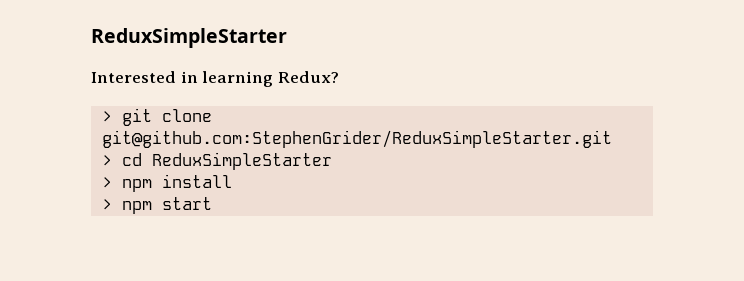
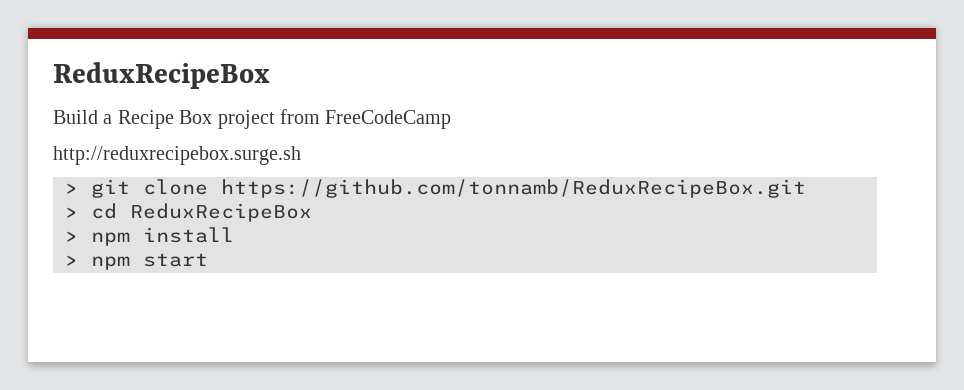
[91,28,287,48] [91,71,340,87] ReduxSimpleStarter // Interested in learning Redux? -> [53,62,270,89] [53,109,452,129] [53,146,301,165] ReduxRecipeBox // Build a Recipe Box project from FreeCodeCamp // http://reduxrecipebox.surge.sh
[101,130,612,148] git@github.com:StephenGrider/ReduxSimpleStarter.git -> [221,179,806,198] https://github.com/tonnamb/ReduxRecipeBox.git
[151,152,332,170] ReduxSimpleStarter -> [130,203,312,222] ReduxRecipeBox

